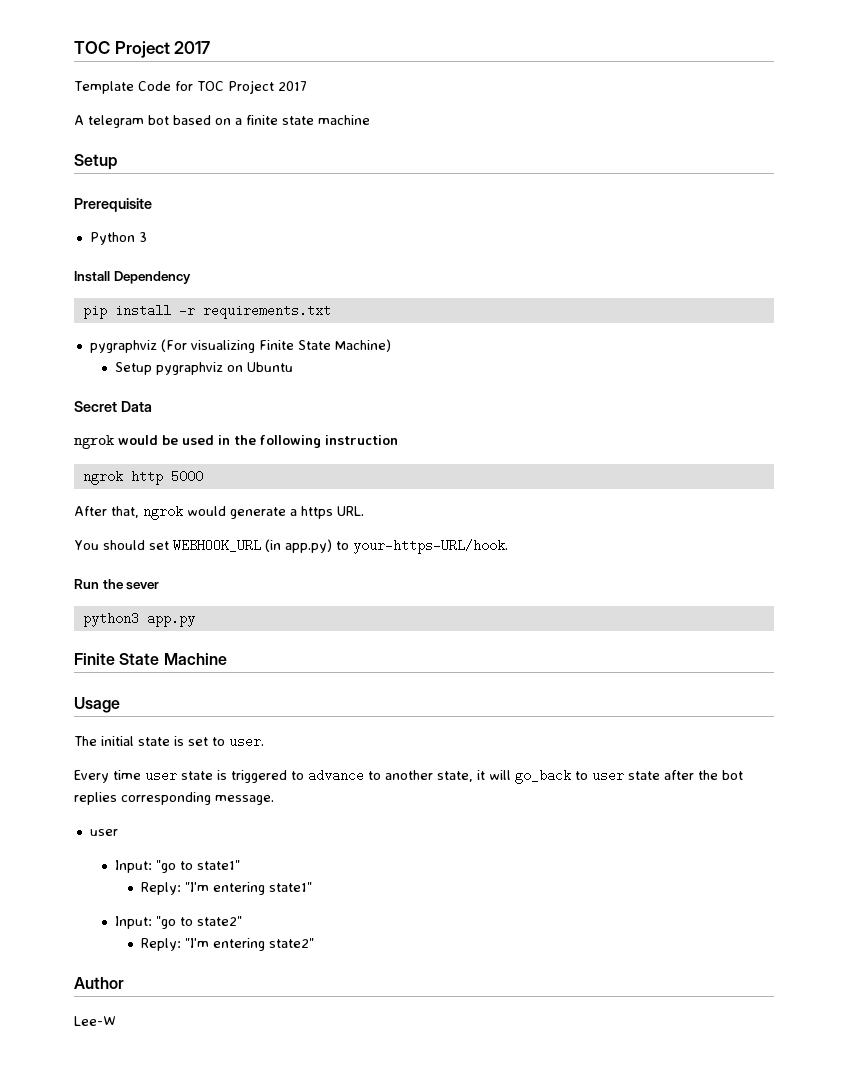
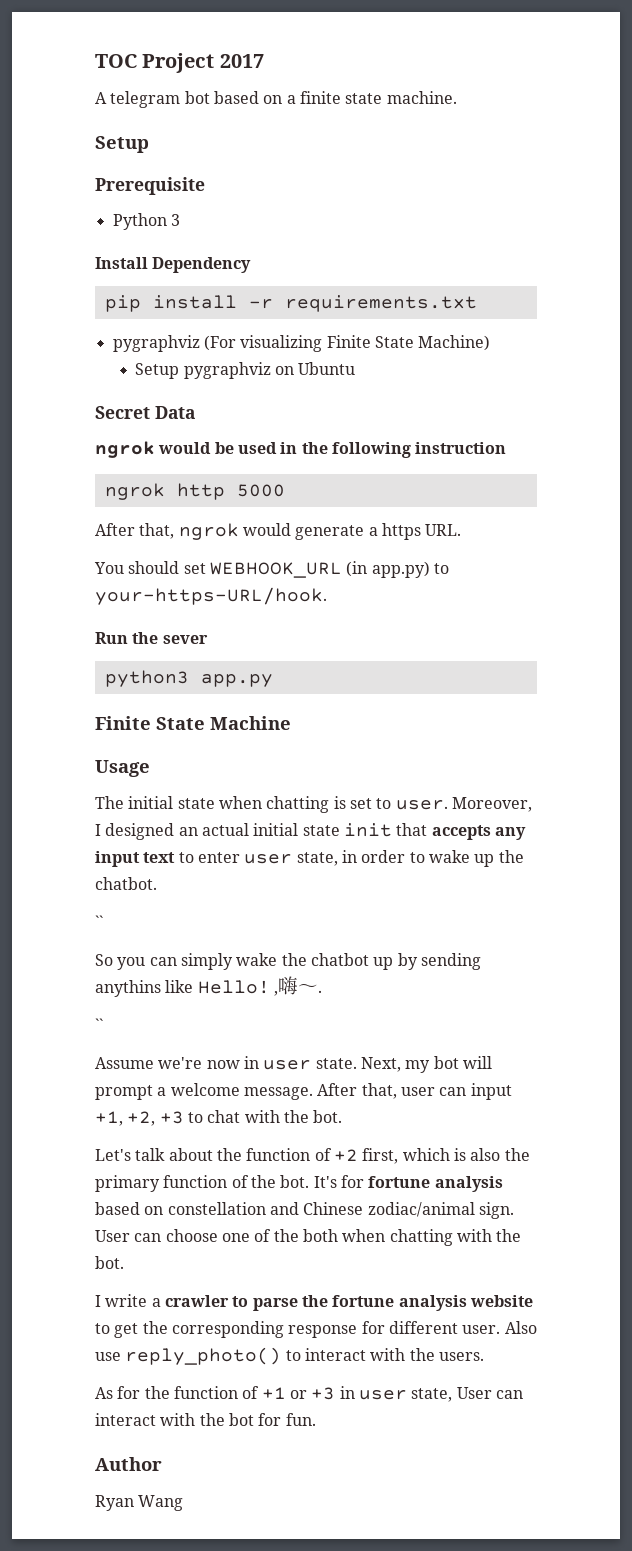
[74,41,211,58] [74,80,307,94] TOC Project 2017 // Template Code for TOC Project 2017 -> [95,53,264,73] TOC Project 2017
[318,115,370,125] machine -> [386,91,457,104] machine.
(170, 741) none -> [218,796,330,813] when chatting
[74,769,743,784] [74,792,274,805] [89,829,118,836] [115,860,241,873] [140,882,312,895] [115,916,243,929] [140,938,314,951] // Every time user state is triggered to advance to another state, it will go_back to user state after the bot replies corresponding message. // user // Input: "go to state1" // Reply: "I'm entering state1" // Input: "go to state2" // Reply: "I'm entering state2" -> [451,797,532,812] [95,823,526,840] [95,850,524,867] [95,877,157,890] [95,915,103,928] [95,953,481,970] [95,976,322,997] [95,1018,103,1031] [95,1056,492,1073] [95,1083,512,1100] [95,1110,343,1126] [95,1148,530,1164] [95,1175,503,1192] [95,1202,514,1219] [95,1229,522,1246] [95,1256,124,1269] [95,1294,533,1311] [95,1321,537,1338] [95,1347,484,1365] [95,1386,523,1402] [95,1413,316,1426] Moreover, I designed an actual initial state init that accepts any input text to enter user state, in order to wake up the chatbot. // `` // So you can simply wake the chatbot up by sending anythins like Hello! ,嗨～. // `` // Assume we're now in user state. Next, my bot will prompt a welcome message. After that, user can input +1, +2, +3 to chat with the bot. // Let's talk about the function of +2 first, which is also the primary function of the bot. It's for fortune analysis based on constellation and Chinese zodiac/animal sign. User can choose one of the both when chatting with the bot. // I write a crawler to parse the fortune analysis website to get the corresponding response for different user. Also use reply_photo() to interact with the users. // As for the function of +1 or +3 in user state, User can interact with the bot for fun.
[74,1016,116,1026] Lee-W -> [95,1495,184,1511] Ryan Wang

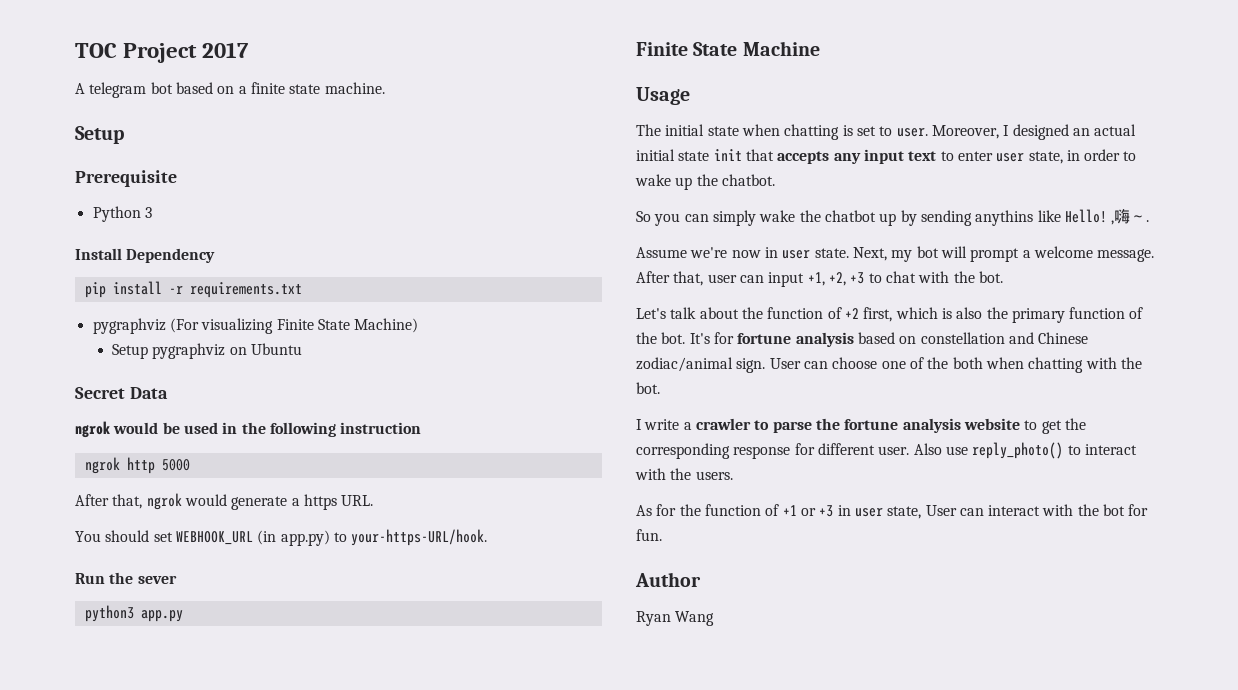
[95,915,103,928] // `` -> (775, 180) none
[95,1018,103,1031] // `` -> (1150, 221) none

